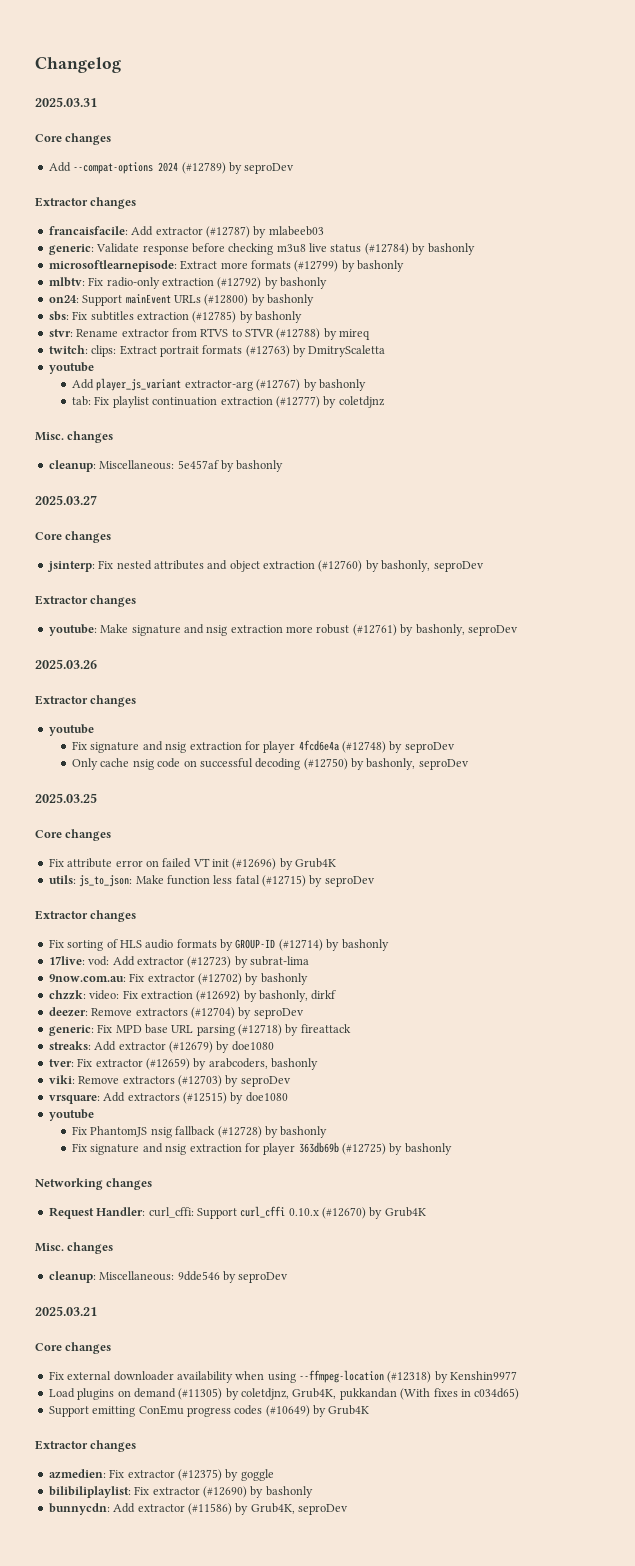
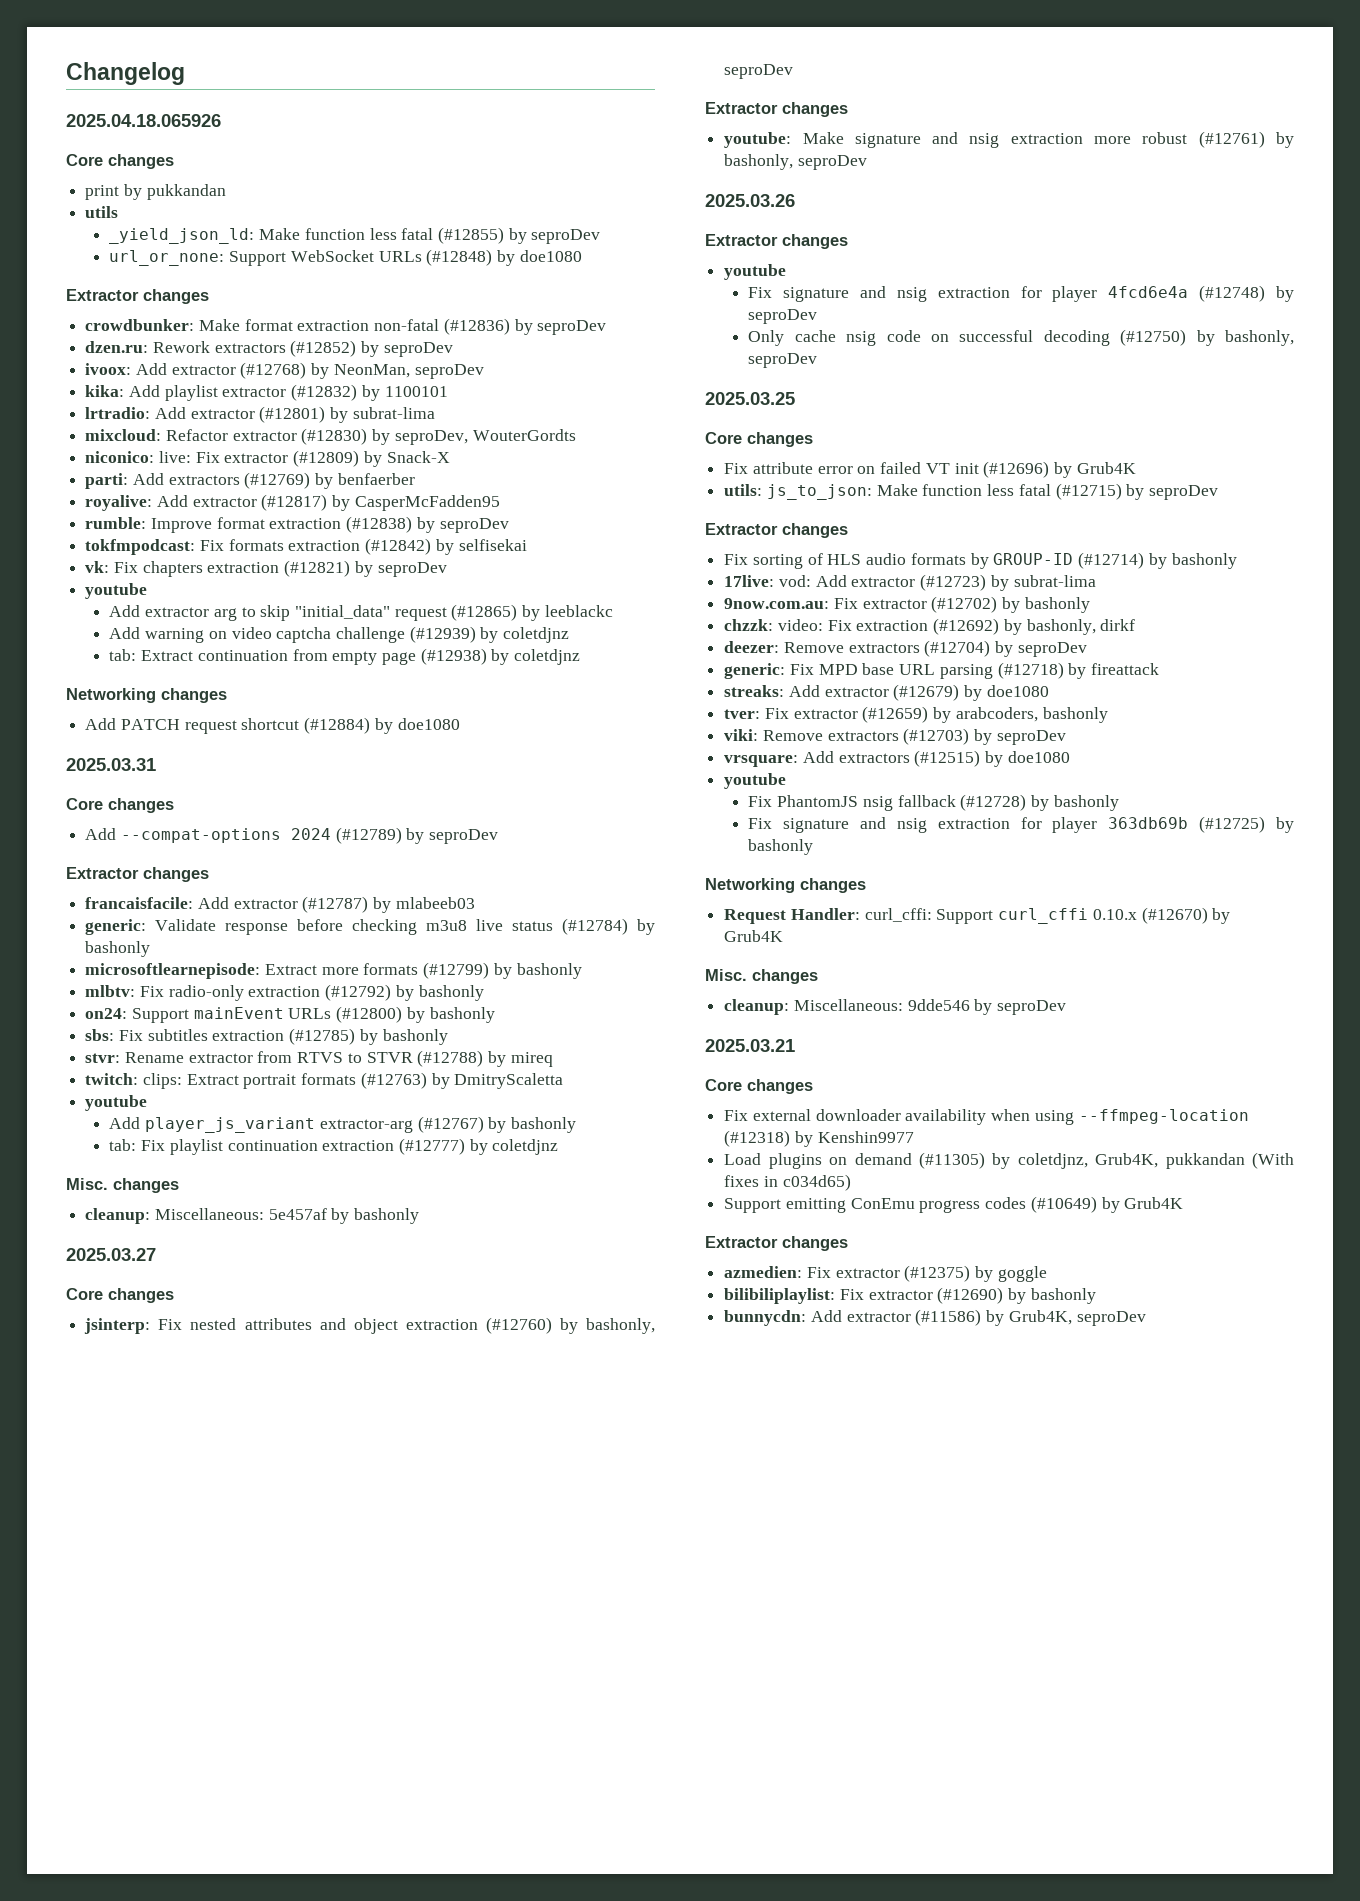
(121, 65) none -> [66,114,221,127] [66,154,174,169] [85,184,226,200] [85,206,119,218] [109,227,601,244] [109,249,582,266] [66,289,209,304] [85,318,607,335] [85,340,453,357] [85,362,484,379] [85,384,448,401] [85,406,435,423] [85,428,576,445] [85,450,450,467] [85,472,415,489] [85,494,500,511] [85,516,509,533] [85,538,527,555] [85,560,447,577] [85,583,148,599] [109,604,613,621] [109,626,570,643] [109,648,581,665] [66,688,227,703] [85,717,460,734] // 2025.04.18.065926 // Core changes // print by pukkandan // utils // _yield_json_ld: Make function less fatal (#12855) by seproDev // url_or_none: Support WebSocket URLs (#12848) by doe1080 // Extractor changes // crowdbunker: Make format extraction non-fatal (#12836) by seproDev // dzen.ru: Rework extractors (#12852) by seproDev // ivoox: Add extractor (#12768) by NeonMan, seproDev // kika: Add playlist extractor (#12832) by 1100101 // lrtradio: Add extractor (#12801) by subrat-lima // mixcloud: Refactor extractor (#12830) by seproDev, WouterGordts // niconico: live: Fix extractor (#12809) by Snack-X // parti: Add extractors (#12769) by benfaerber // royalive: Add extractor (#12817) by CasperMcFadden95 // rumble: Improve format extraction (#12838) by seproDev // tokfmpodcast: Fix formats extraction (#12842) by selfisekai // vk: Fix chapters extraction (#12821) by seproDev // youtube // Add extractor arg to skip "initial_data" request (#12865) by leeblackc // Add warning on video captcha challenge (#12939) by coletdjnz // tab: Extract continuation from empty page (#12938) by coletdjnz // Networking changes // Add PATCH request shortcut (#12884) by doe1080

